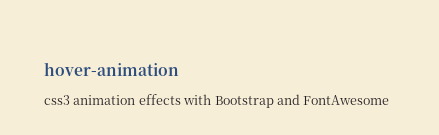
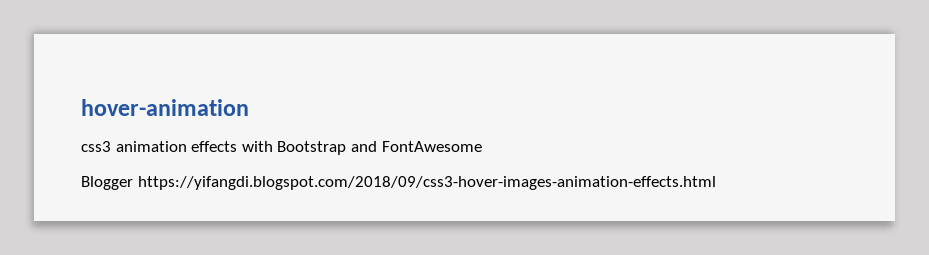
(390, 100) none -> [81,176,716,190] // Blogger https://yifangdi.blogspot.com/2018/09/css3-hover-images-animation-effects.html

